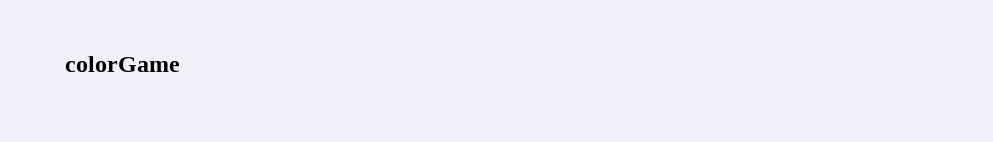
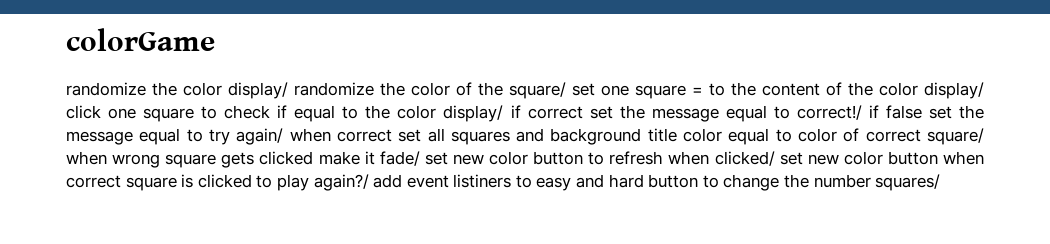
(180, 64) none -> [66,82,984,99] [66,105,984,122] [66,128,984,145] [66,151,985,168] [66,174,941,191] // randomize the color display/ randomize the color of the square/ set one square = to the content of the color display/ click one square to check if equal to the color display/ if correct set the message equal to correct!/ if false set the message equal to try again/ when correct set all squares and background title color equal to color of correct square/ when wrong square gets clicked make it fade/ set new color button to refresh when clicked/ set new color button when correct square is clicked to play again?/ add event listiners to easy and hard button to change the number squares/

